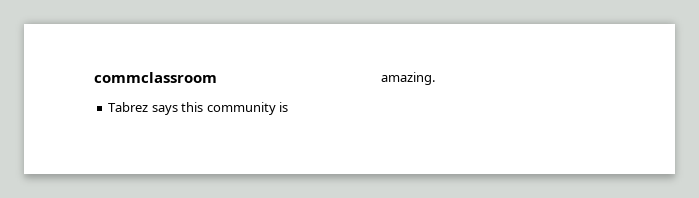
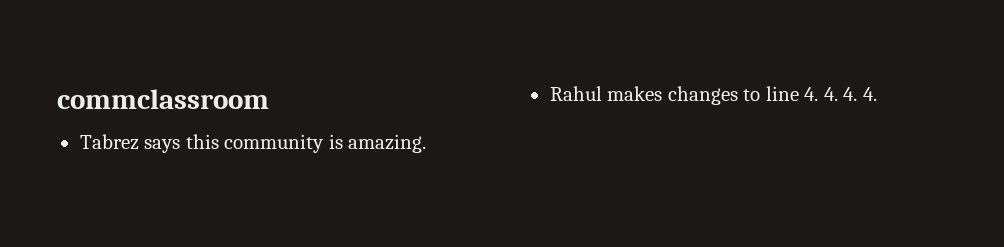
(436, 78) none -> [549,86,877,105] // Rahul makes changes to line 4. 4. 4. 4.

